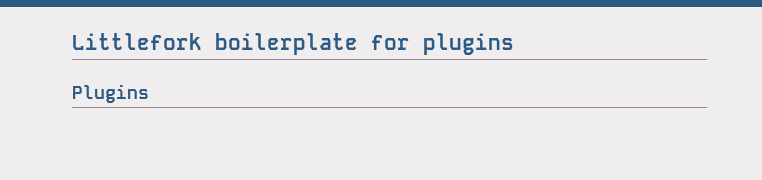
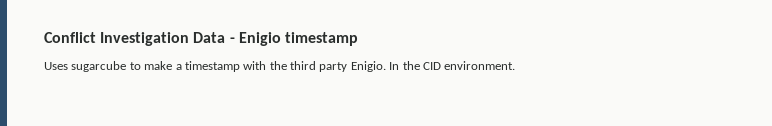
[72,33,514,55] [72,84,149,103] Littlefork boilerplate for plugins // Plugins -> [44,32,358,46] [44,61,516,72] Conflict Investigation Data - Enigio timestamp // Uses sugarcube to make a timestamp with the third party Enigio. In the CID environment.

